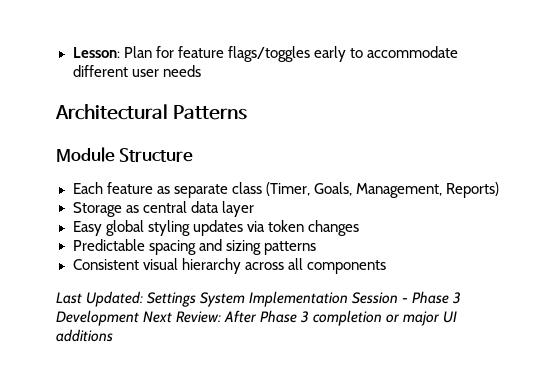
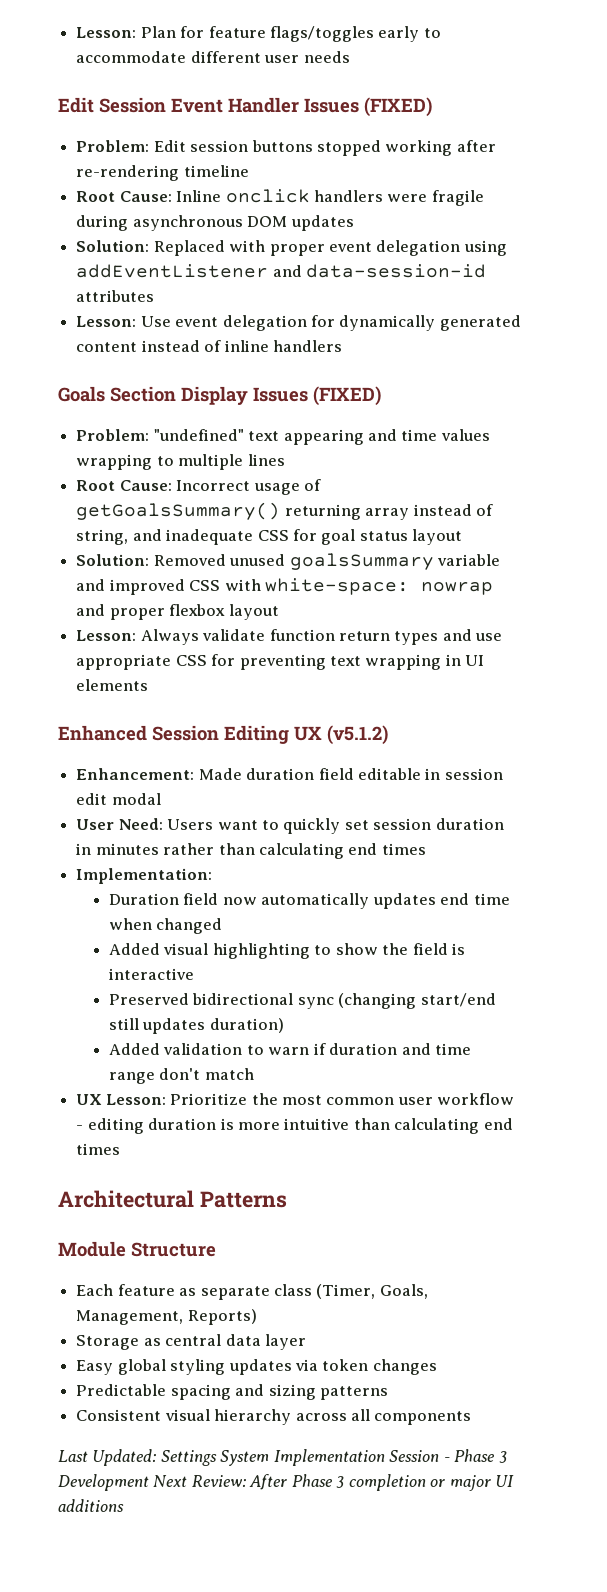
(201, 71) none -> [58,97,432,117] [76,140,496,156] [76,165,249,181] [76,189,484,206] [76,215,354,231] [76,240,507,256] [76,264,487,278] [76,290,155,302] [76,315,521,331] [76,340,342,352] [58,386,381,406] [76,429,490,445] [76,454,285,470] [76,479,321,495] [76,502,493,520] [76,529,463,545] [76,553,500,570] [76,578,493,595] [76,604,279,620] [76,629,503,645] [76,654,485,670] [76,679,149,691] [58,725,388,745] [76,768,503,780] [76,793,161,805] [76,818,504,834] [76,843,426,859] [76,868,213,884] [108,893,510,909] [108,918,223,934] [108,943,466,959] [108,968,194,980] [108,993,496,1009] [108,1018,284,1034] [108,1043,472,1055] [108,1068,254,1084] [76,1093,515,1105] [76,1118,513,1134] [76,1143,121,1155] // Edit Session Event Handler Issues (FIXED) // Problem: Edit session buttons stopped working after re-rendering timeline // Root Cause: Inline onclick handlers were fragile during asynchronous DOM updates // Solution: Replaced with proper event delegation using addEventListener and data-session-id attributes // Lesson: Use event delegation for dynamically generated content instead of inline handlers // Goals Section Display Issues (FIXED) // Problem: "undefined" text appearing and time values wrapping to multiple lines // Root Cause: Incorrect usage of getGoalsSummary() returning array instead of string, and inadequate CSS for goal status layout // Solution: Removed unused goalsSummary variable and improved CSS with white-space: nowrap and proper flexbox layout // Lesson: Always validate function return types and use appropriate CSS for preventing text wrapping in UI elements // Enhanced Session Editing UX (v5.1.2) // Enhancement: Made duration field editable in session edit modal // User Need: Users want to quickly set session duration in minutes rather than calculating end times // Implementation: // Duration field now automatically updates end time when changed // Added visual highlighting to show the field is interactive // Preserved bidirectional sync (changing start/end still updates duration) // Added validation to warn if duration and time range don't match // UX Lesson: Prioritize the most common user workflow - editing duration is more intuitive than calculating end times

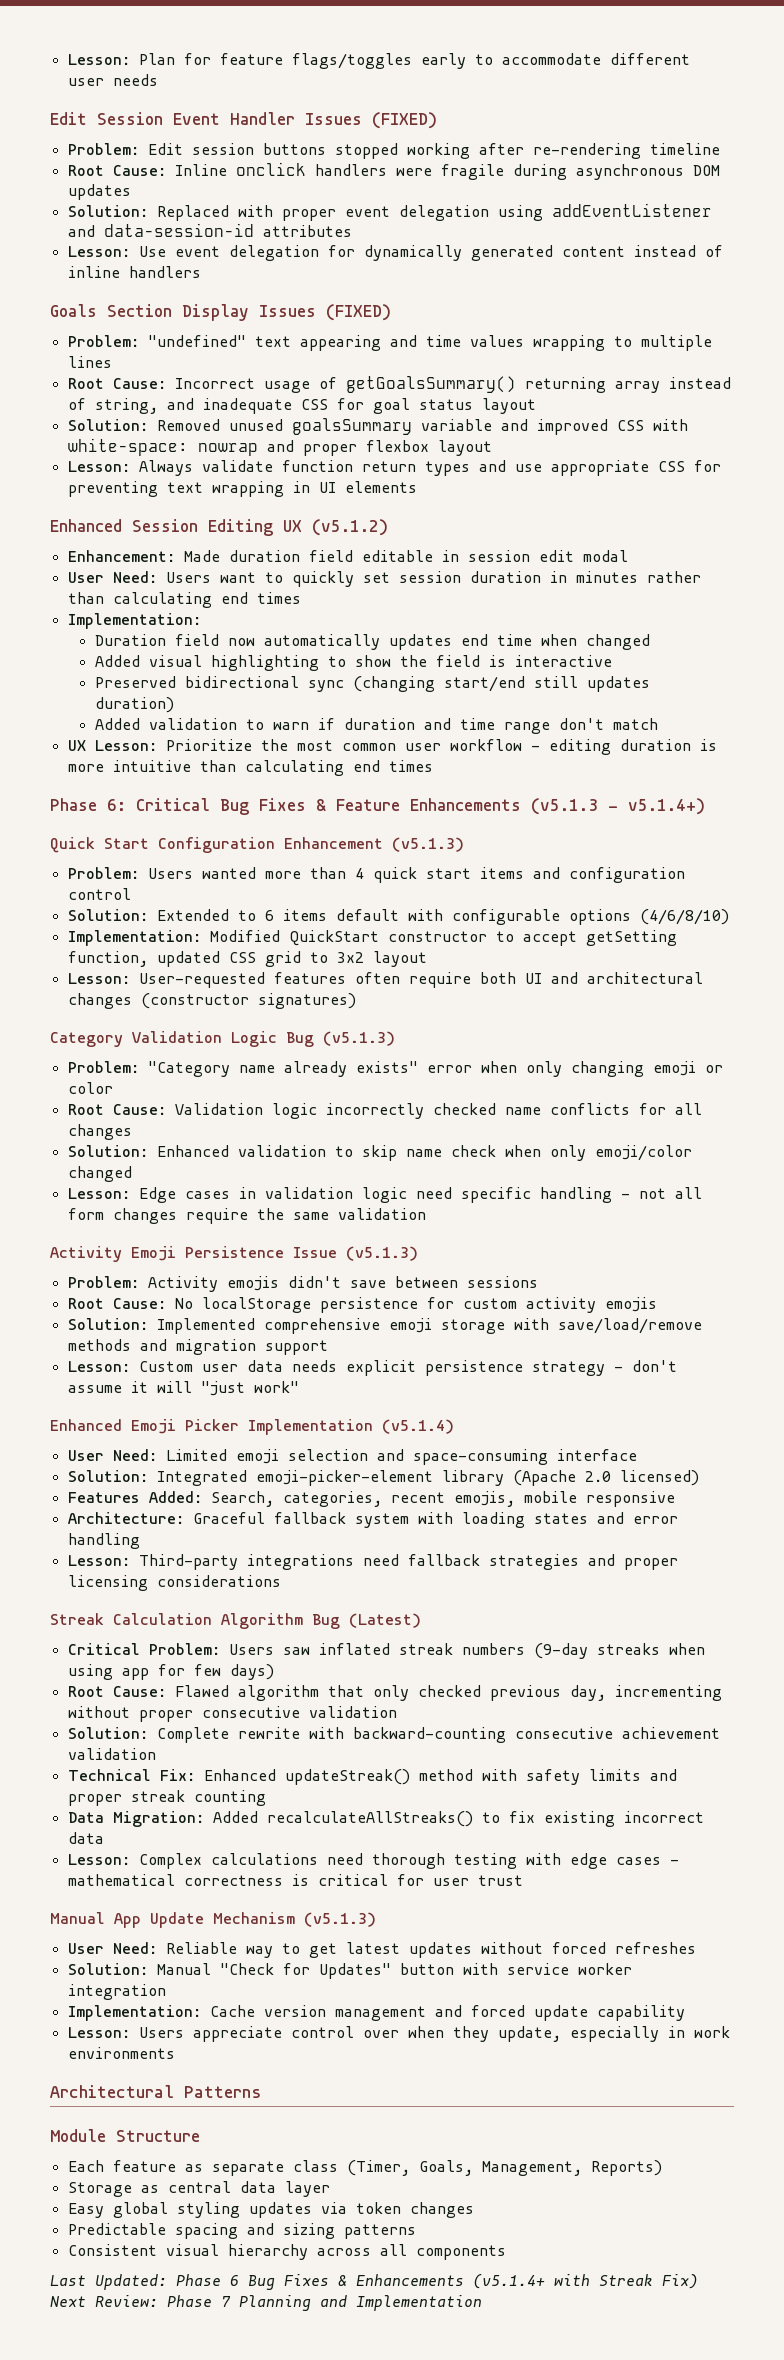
(121, 1149) none -> [50,798,705,815] [50,837,464,853] [67,867,685,883] [67,888,131,900] [67,909,729,925] [67,930,677,946] [67,951,427,967] [67,972,703,988] [67,993,356,1009] [50,1031,395,1047] [67,1061,723,1077] [67,1082,113,1094] [67,1103,702,1119] [67,1124,132,1140] [67,1145,692,1161] [67,1166,132,1182] [67,1187,702,1203] [67,1208,426,1224] [50,1246,418,1262] [67,1276,538,1292] [67,1297,657,1313] [67,1318,702,1334] [67,1339,328,1355] [67,1360,677,1376] [67,1381,299,1396] [50,1419,454,1435] [67,1449,637,1465] [67,1470,699,1486] [67,1491,675,1507] [67,1512,678,1528] [67,1533,140,1549] [67,1554,678,1570] [67,1575,281,1591] [50,1613,421,1629] [67,1643,705,1659] [67,1664,274,1680] [67,1685,722,1701] [67,1706,397,1722] [67,1727,720,1743] [67,1748,156,1760] [67,1769,677,1785] [67,1790,266,1806] [67,1811,704,1827] [67,1832,104,1844] [67,1853,679,1869] [67,1874,523,1886] [50,1912,376,1928] [67,1942,696,1958] [67,1963,632,1979] [67,1984,166,2000] [67,2005,685,2021] [67,2026,730,2042] [67,2047,175,2059] // Phase 6: Critical Bug Fixes & Feature Enhancements (v5.1.3 - v5.1.4+) // Quick Start Configuration Enhancement (v5.1.3) // Problem: Users wanted more than 4 quick start items and configuration control // Solution: Extended to 6 items default with configurable options (4/6/8/10) // Implementation: Modified QuickStart constructor to accept getSetting function, updated CSS grid to 3x2 layout // Lesson: User-requested features often require both UI and architectural changes (constructor signatures) // Category Validation Logic Bug (v5.1.3) // Problem: "Category name already exists" error when only changing emoji or color // Root Cause: Validation logic incorrectly checked name conflicts for all changes // Solution: Enhanced validation to skip name check when only emoji/color changed // Lesson: Edge cases in validation logic need specific handling - not all form changes require the same validation // Activity Emoji Persistence Issue (v5.1.3) // Problem: Activity emojis didn't save between sessions // Root Cause: No localStorage persistence for custom activity emojis // Solution: Implemented comprehensive emoji storage with save/load/remove methods and migration support // Lesson: Custom user data needs explicit persistence strategy - don't assume it will "just work" // Enhanced Emoji Picker Implementation (v5.1.4) // User Need: Limited emoji selection and space-consuming interface // Solution: Integrated emoji-picker-element library (Apache 2.0 licensed) // Features Added: Search, categories, recent emojis, mobile responsive // Architecture: Graceful fallback system with loading states and error handling // Lesson: Third-party integrations need fallback strategies and proper licensing considerations // Streak Calculation Algorithm Bug (Latest) // Critical Problem: Users saw inflated streak numbers (9-day streaks when using app for few days) // Root Cause: Flawed algorithm that only checked previous day, incrementing without proper consecutive validation // Solution: Complete rewrite with backward-counting consecutive achievement validation // Technical Fix: Enhanced updateStreak() method with safety limits and proper streak counting // Data Migration: Added recalculateAllStreaks() to fix existing incorrect data // Lesson: Complex calculations need thorough testing with edge cases - mathematical correctness is critical for user trust // Manual App Update Mechanism (v5.1.3) // User Need: Reliable way to get latest updates without forced refreshes // Solution: Manual "Check for Updates" button with service worker integration // Implementation: Cache version management and forced update capability // Lesson: Users appreciate control over when they update, especially in work environments
[160,1449,507,1466] [58,1474,515,1491] [58,1499,124,1512] Settings System Implementation Session - Phase 3 Development Next Review: After Phase 3 completion or major UI additions -> [176,2274,698,2290] [50,2295,482,2311] Phase 6 Bug Fixes & Enhancements (v5.1.4+ with Streak Fix) Next Review: Phase 7 Planning and Implementation

